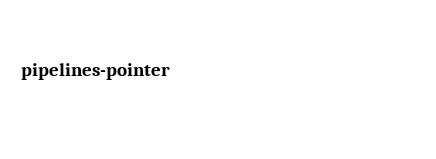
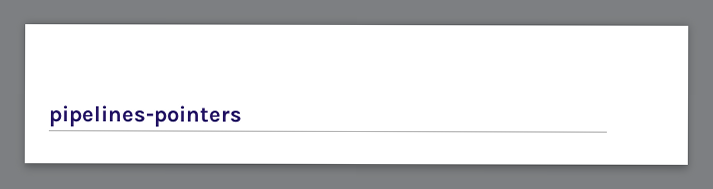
[21,63,170,80] pipelines-pointer -> [48,105,242,128] pipelines-pointers

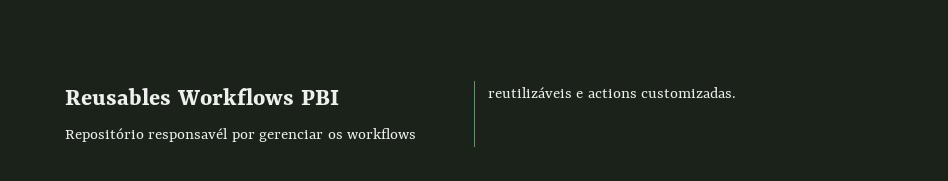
[48,105,242,128] pipelines-pointers -> [65,88,340,105] [65,128,417,142] [488,87,737,98] Reusables Workflows PBI // Repositório responsavél por gerenciar os workflows reutilizáveis e actions customizadas.

